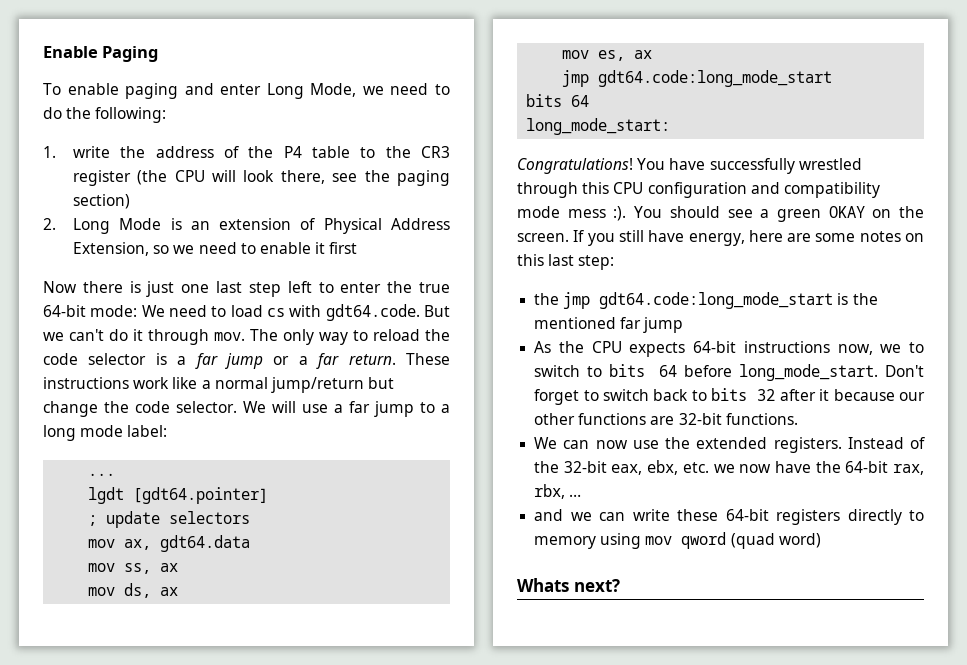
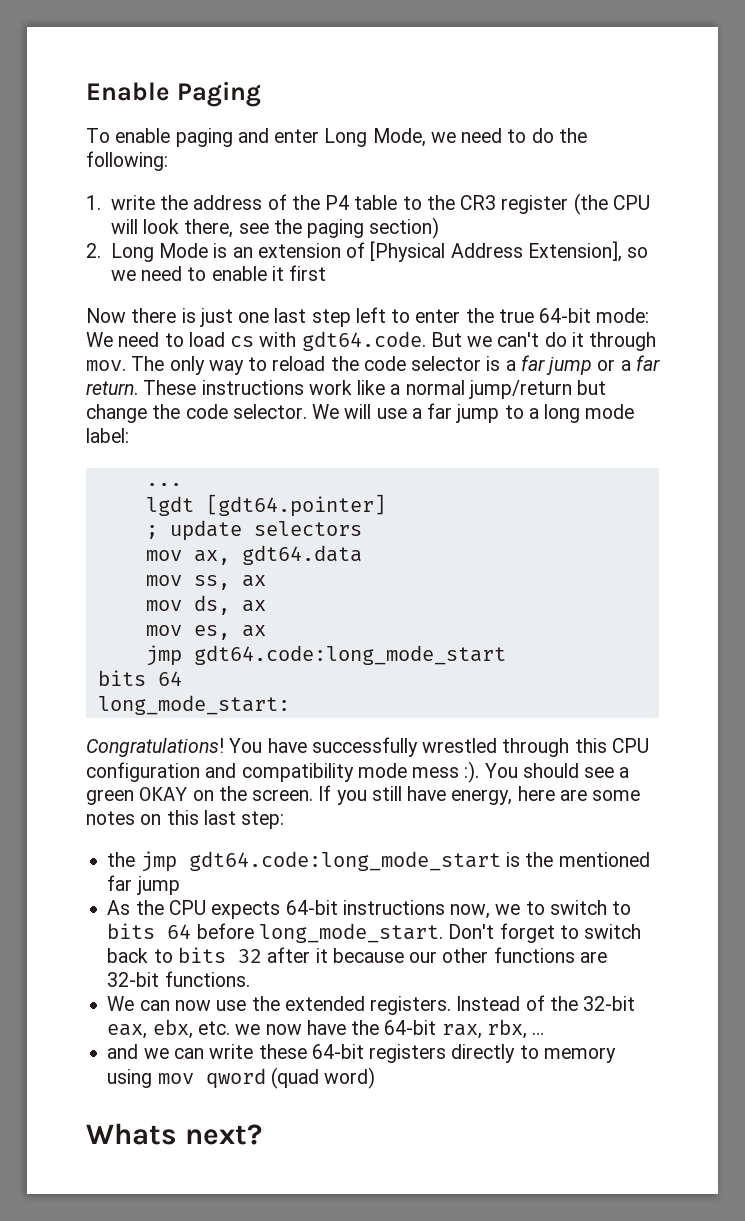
[323,218,450,234] [72,242,149,256] Physical Address Extension, -> [370,241,622,262] [Physical Address Extension],

